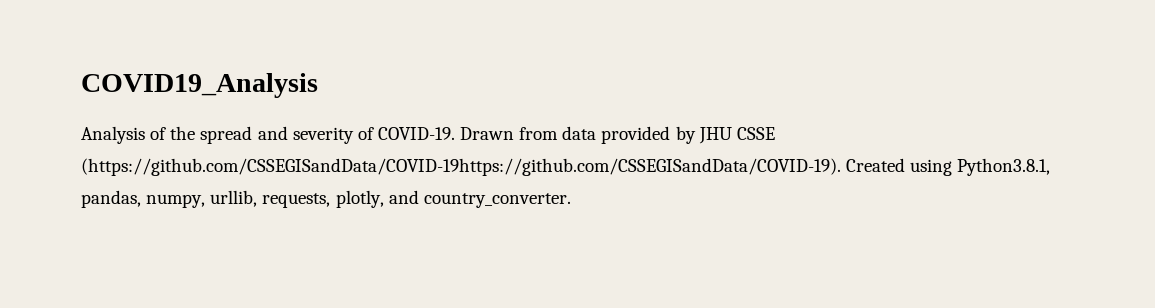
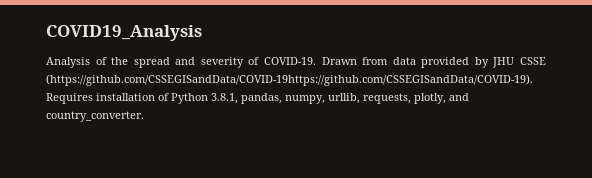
[846,158,1051,176] Created using Python3.8.1, -> [46,93,238,104] Requires installation of Python 3.8.1,

